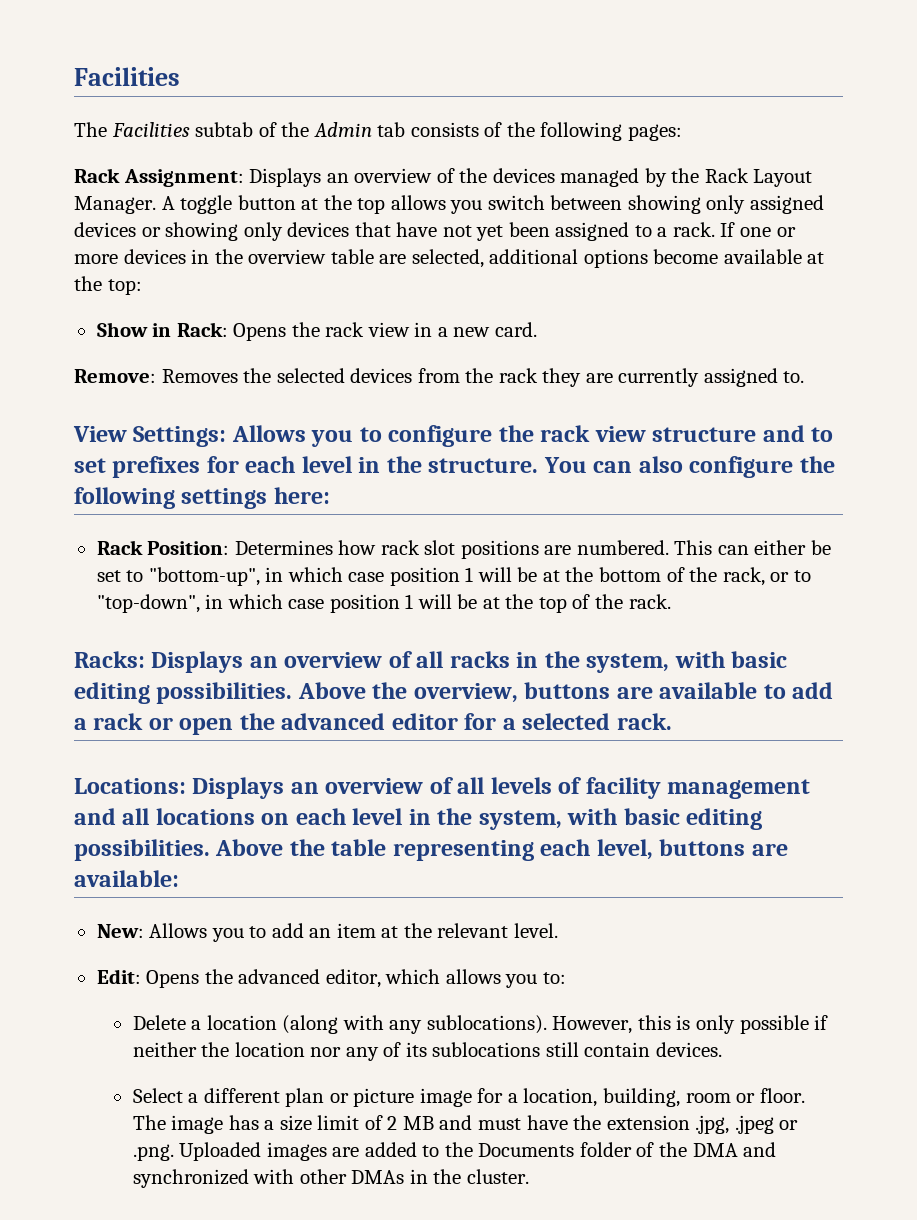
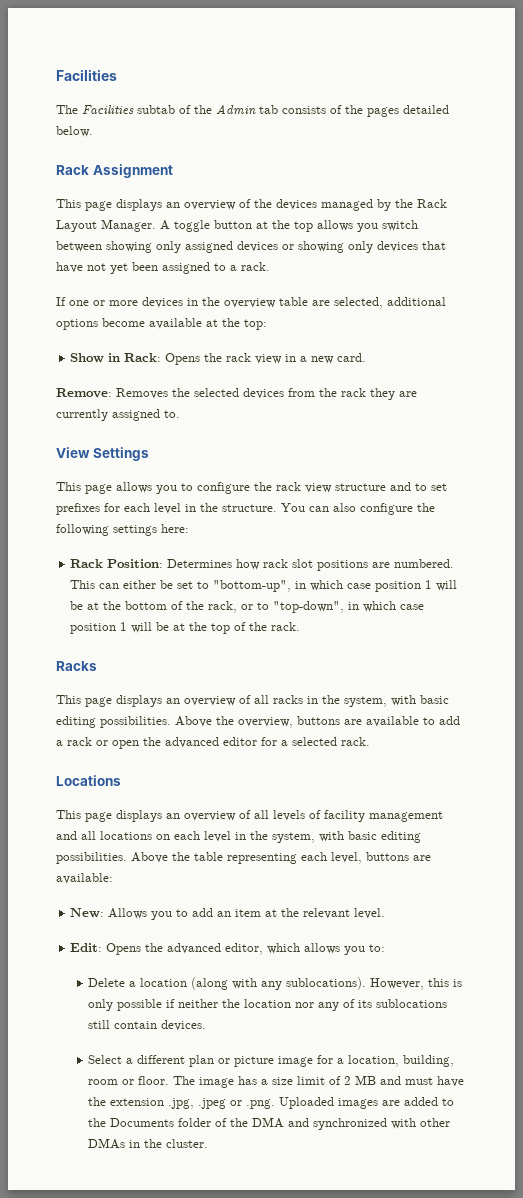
[540,122,682,141] [74,168,322,187] following pages: // Rack Assignment: Displays -> [367,105,449,117] [56,126,93,137] [56,164,173,178] [56,199,162,211] pages detailed below. // Rack Assignment // This page displays
(715, 229) none -> (270, 266) //
[133,425,306,447] Settings: Allows -> [92,447,149,461] [56,482,152,494] Settings // This page allows
[74,651,244,673] Racks: Displays -> [56,661,97,671] [56,695,162,707] Racks // This page displays
[74,777,285,799] Locations: Displays -> [56,775,121,786] [56,810,162,822] Locations // This page displays

